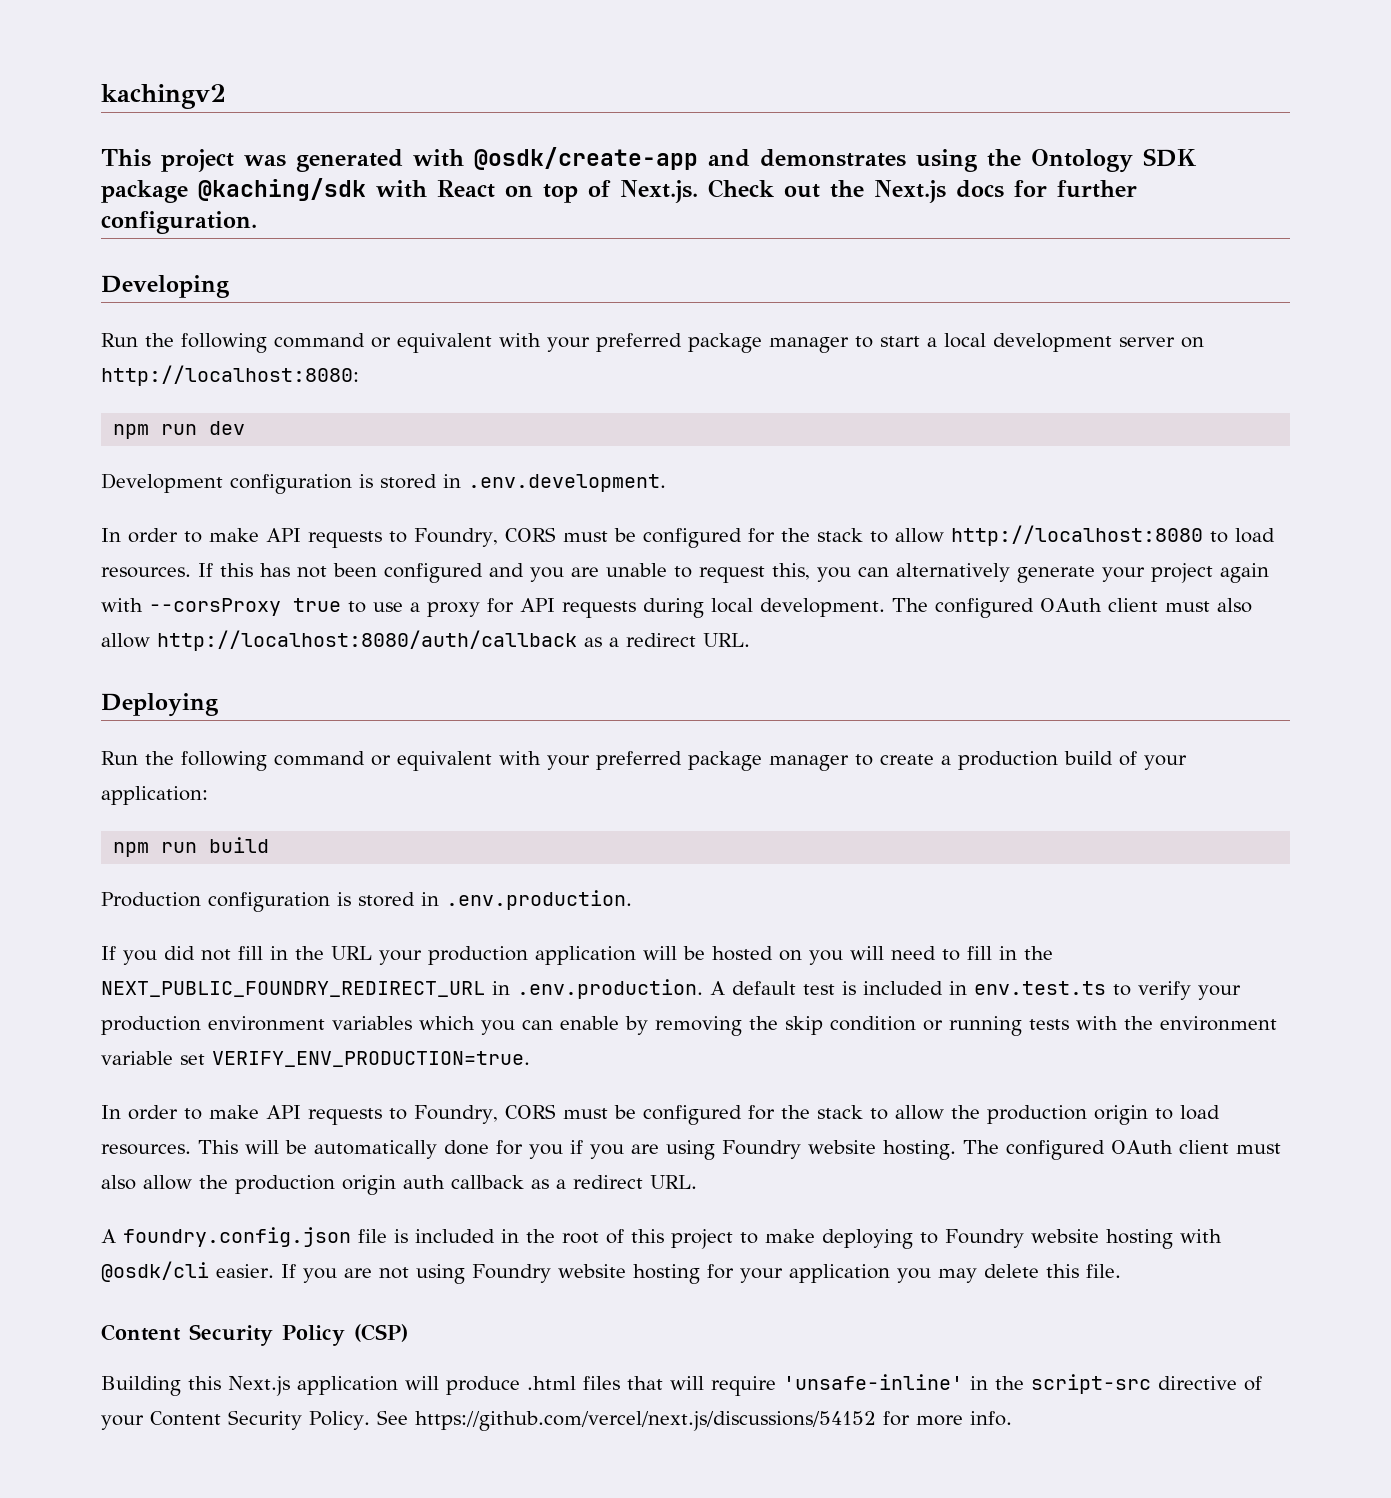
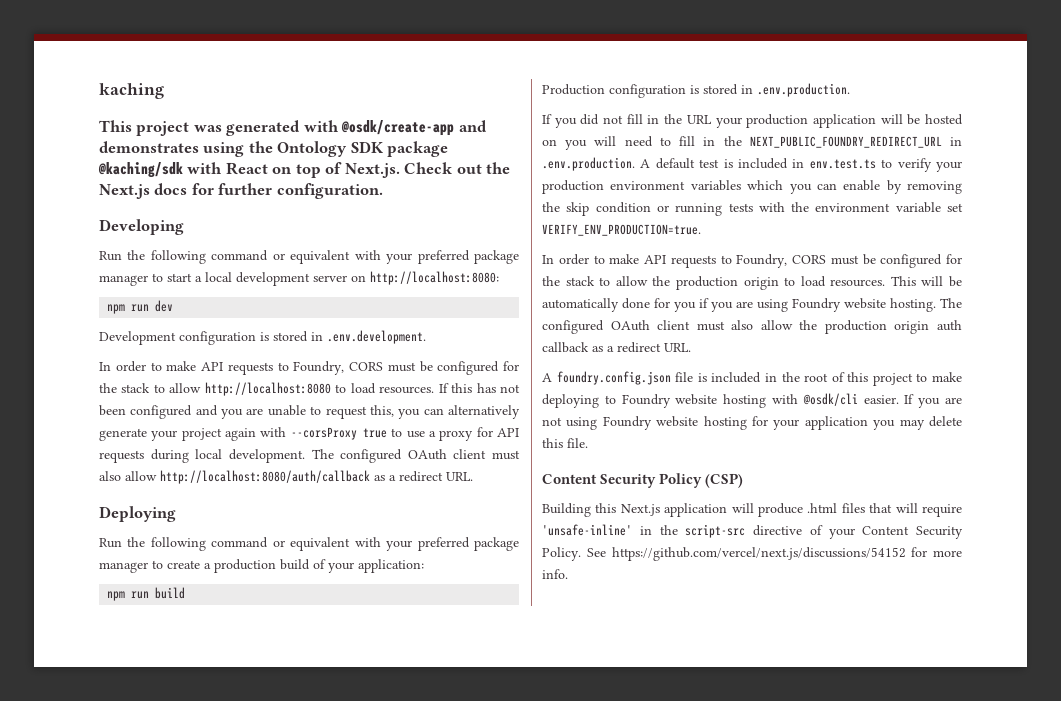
[101,84,226,109] kachingv2 -> [99,83,164,99] kaching

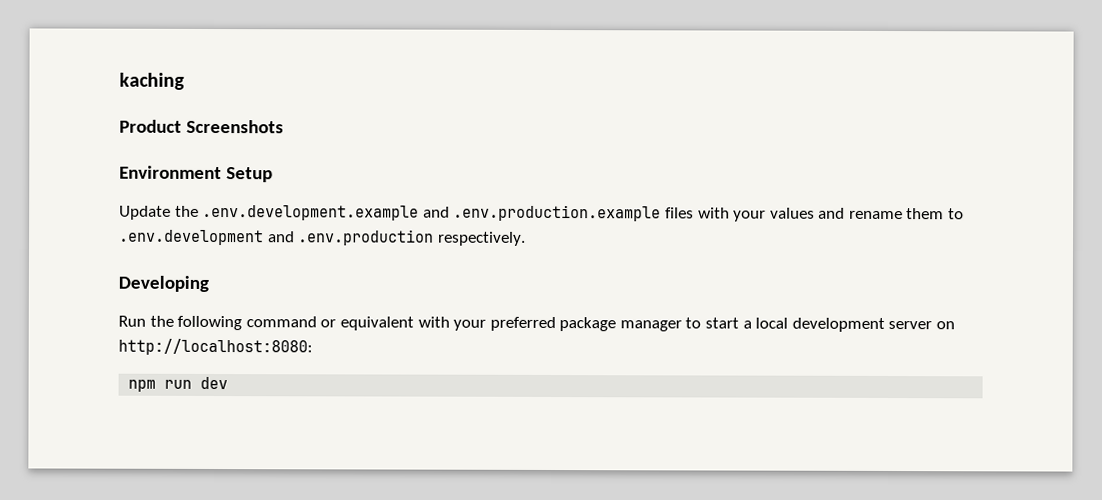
[99,120,487,136] [99,141,449,157] [98,162,511,178] [99,183,383,199] This project was generated with @osdk/create-app and demonstrates using the Ontology SDK package @kaching/sdk with React on top of Next.js. Check out the Next.js docs for further configuration. -> [119,119,284,134] [119,165,273,183] [119,204,965,222] [119,229,526,246] Product Screenshots // Environment Setup // Update the .env.development.example and .env.production.example files with your values and rename them to .env.development and .env.production respectively.
[99,330,426,345] [99,361,519,375] [99,382,520,396] [99,405,520,419] [99,427,519,441] [99,449,520,463] [99,470,473,484] [99,506,176,522] [99,537,519,551] [99,559,424,573] [107,587,186,601] [542,83,850,98] [542,114,963,128] [542,136,962,150] [542,157,962,172] [542,180,962,194] [542,202,963,216] [542,224,701,236] [542,254,962,268] [542,276,962,290] [542,298,962,312] [542,320,962,334] [542,342,691,353] [542,371,962,386] [542,393,962,408] [542,416,962,430] [542,438,588,448] [542,473,744,488] [542,503,962,517] [542,524,963,539] [542,547,962,561] [542,569,568,579] // Development configuration is stored in .env.development. // In order to make API requests to Foundry, CORS must be configured for the stack to allow http://localhost:8080 to load resources. If this has not been configured and you are unable to request this, you can alternatively generate your project again with --corsProxy true to use a proxy for API requests during local development. The configured OAuth client must also allow http://localhost:8080/auth/callback as a redirect URL. // Deploying // Run the following command or equivalent with your preferred package manager to create a production build of your application: // npm run build // Production configuration is stored in .env.production. // If you did not fill in the URL your production application will be hosted on you will need to fill in the NEXT_PUBLIC_FOUNDRY_REDIRECT_URL in .env.production. A default test is included in env.test.ts to verify your production environment variables which you can enable by removing the skip condition or running tests with the environment variable set VERIFY_ENV_PRODUCTION=true. // In order to make API requests to Foundry, CORS must be configured for the stack to allow the production origin to load resources. This will be automatically done for you if you are using Foundry website hosting. The configured OAuth client must also allow the production origin auth callback as a redirect URL. // A foundry.config.json file is included in the root of this project to make deploying to Foundry website hosting with @osdk/cli easier. If you are not using Foundry website hosting for your application you may delete this file. // Content Security Policy (CSP) // Building this Next.js application will produce .html files that will require 'unsafe-inline' in the script-src directive of your Content Security Policy. See https://github.com/vercel/next.js/discussions/54152 for more info. -> (229, 383) none

